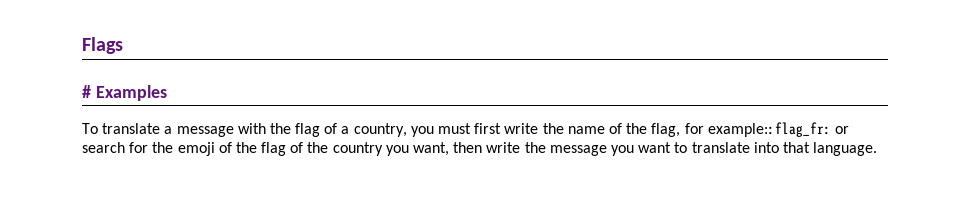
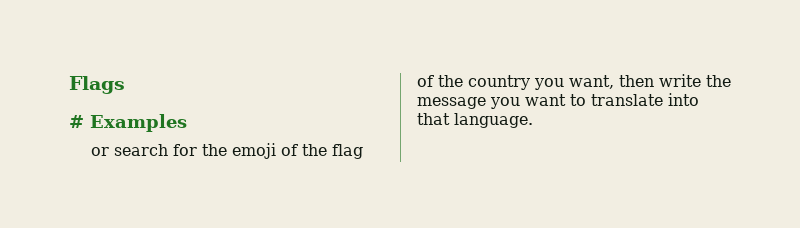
[82,122,831,137] To translate a message with the flag of a country, you must first write the name of the flag, for example::flag_fr: -> (187, 123) none

